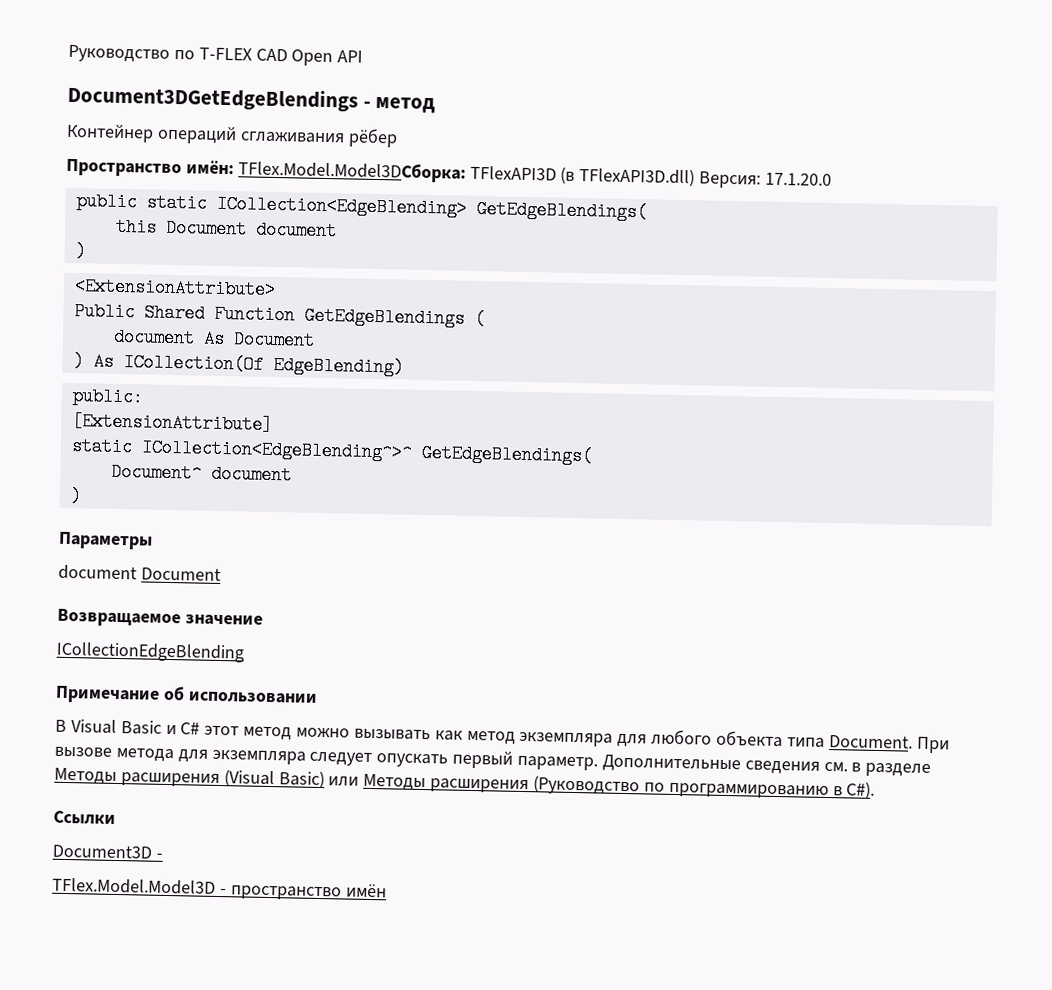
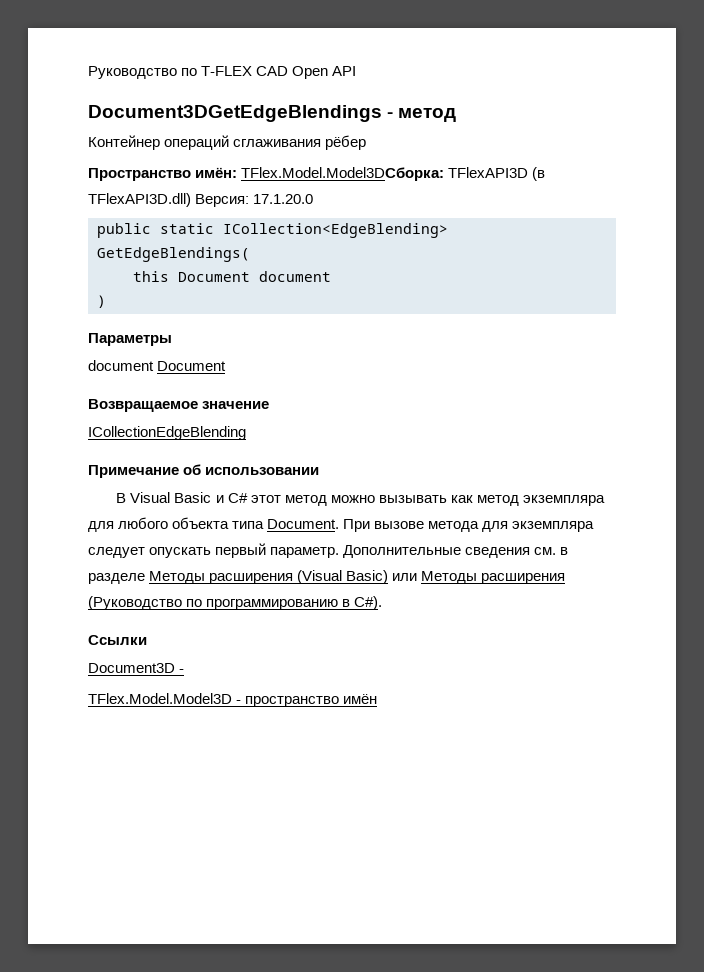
[73,277,276,300] [73,302,485,329] [112,327,315,350] [72,352,404,377] [71,387,144,407] [71,412,273,434] [70,437,592,466] [110,462,292,485] [69,487,82,506] // <ExtensionAttribute> // Public Shared Function GetEdgeBlendings ( // document As Document // ) As ICollection(Of EdgeBlending) // public: // [ExtensionAttribute] // static ICollection<EdgeBlending^>^ GetEdgeBlendings( // Document^ document // ) -> (106, 301) none

